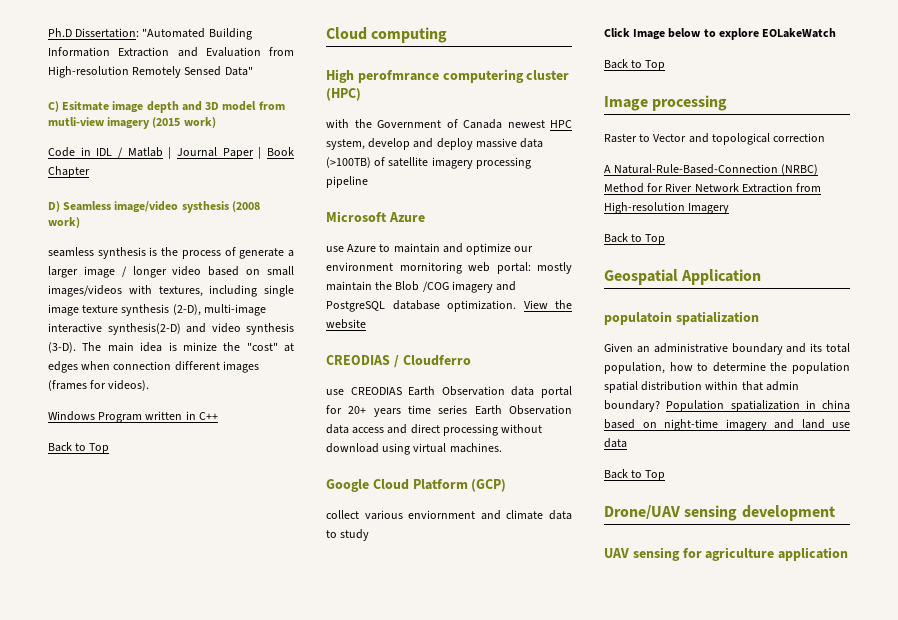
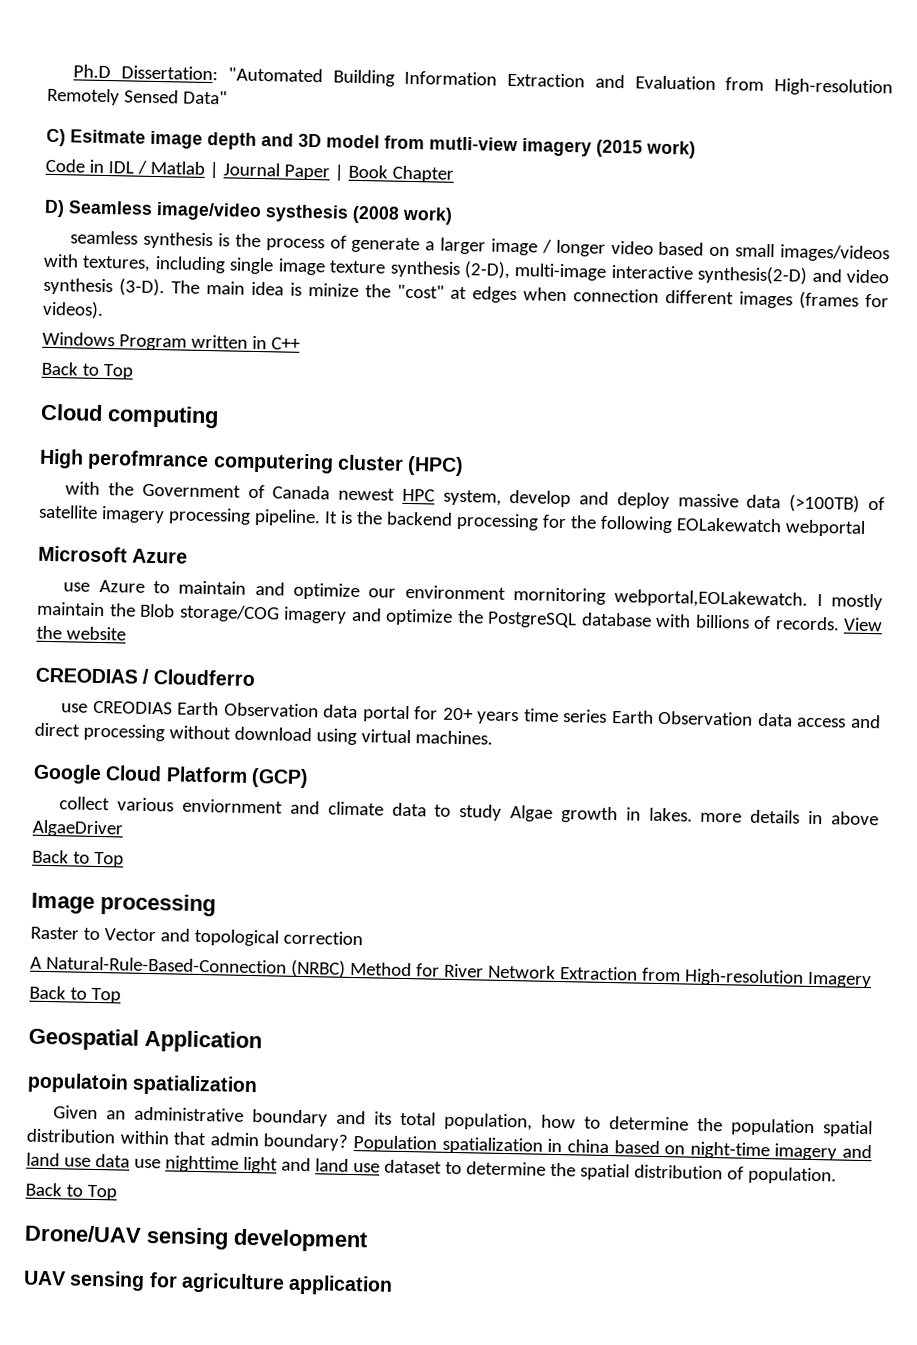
[326,176,368,188] pipeline -> [253,508,866,537] pipeline. It is the backend processing for the following EOLakewatch webportal
[468,262,531,274] web portal: -> [614,589,823,609] webportal,EOLakewatch. I
[422,281,517,293] [326,300,516,312] /COG imagery and PostgreSQL database optimization. -> [178,604,840,631] storage/COG imagery and optimize the PostgreSQL database with billions of records.
[604,28,837,40] // Click Image below to explore EOLakeWatch -> [510,805,879,826] [32,819,124,838] Algae growth in lakes. more details in above AlgaeDriver
(627, 443) none -> [133,1155,837,1185] use nighttime light and land use dataset to determine the spatial distribution of population.

